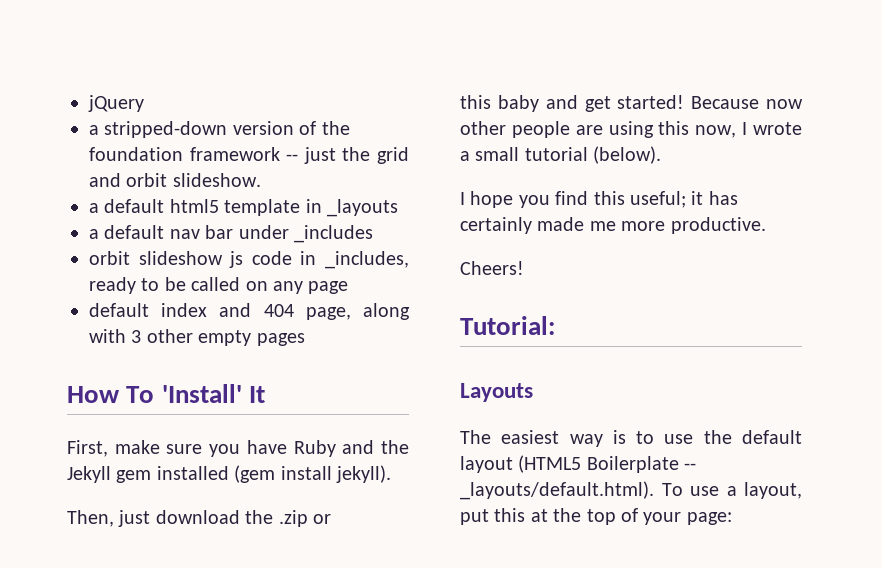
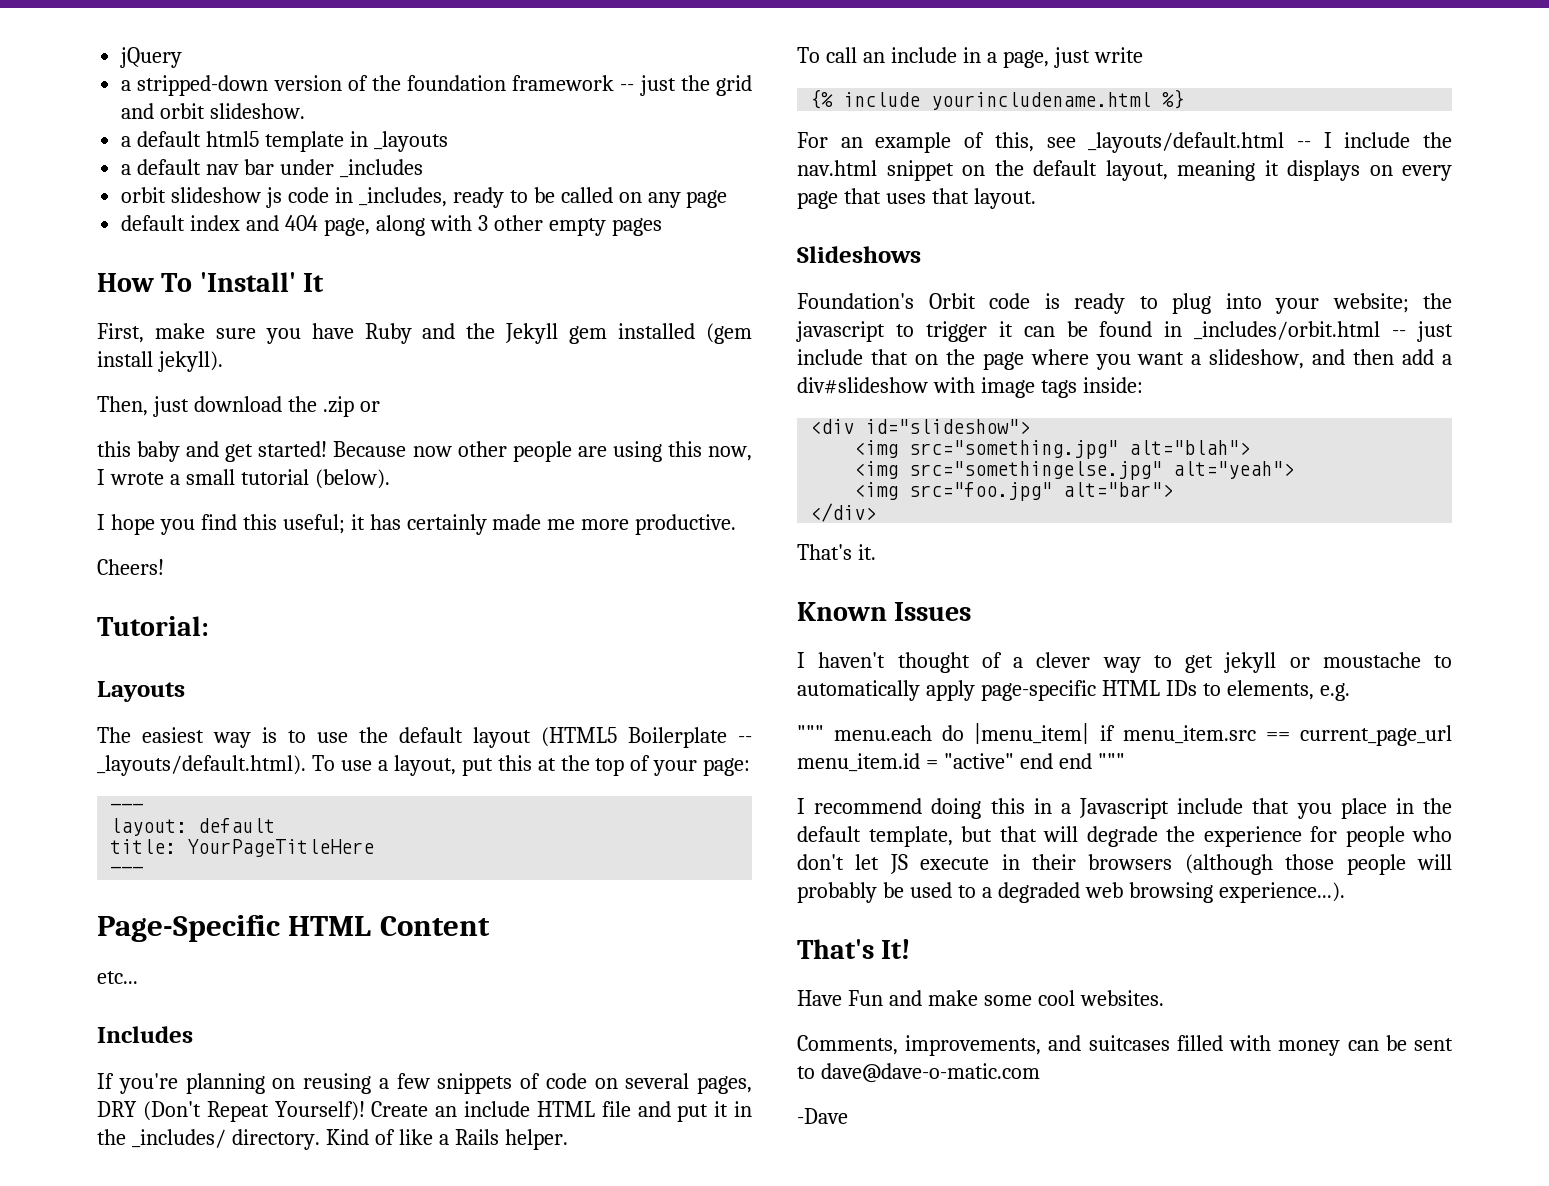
(732, 518) none -> [110,803,144,811] [110,818,276,836] [110,839,375,857] [110,866,144,874] [97,915,490,942] [97,971,138,984] [97,1026,193,1043] [97,1073,752,1094] [97,1101,752,1122] [97,1129,568,1150] [797,47,1143,68] [810,89,1185,110] [797,132,1452,153] [797,160,1452,181] [797,188,1036,209] [797,246,921,263] [797,293,1452,314] [796,321,1453,342] [797,349,1452,370] [797,377,1143,398] [810,419,1031,434] [854,440,1251,459] [854,461,1295,480] [854,482,1174,501] [810,503,877,522] [797,544,876,560] [797,602,972,621] [797,652,1452,673] [797,680,1350,701] [797,723,1452,746] [797,753,1125,772] [797,798,1452,819] [797,826,1452,847] [797,854,1452,875] [797,882,1345,903] [797,939,911,959] [797,990,1164,1006] [797,1035,1453,1056] [797,1063,1040,1083] [797,1108,848,1124] // --- // layout: default // title: YourPageTitleHere // --- // Page-Specific HTML Content // etc... // Includes // If you're planning on reusing a few snippets of code on several pages, DRY (Don't Repeat Yourself)! Create an include HTML file and put it in the _includes/ directory. Kind of like a Rails helper. // To call an include in a page, just write // {% include yourincludename.html %} // For an example of this, see _layouts/default.html -- I include the nav.html snippet on the default layout, meaning it displays on every page that uses that layout. // Slideshows // Foundation's Orbit code is ready to plug into your website; the javascript to trigger it can be found in _includes/orbit.html -- just include that on the page where you want a slideshow, and then add a div#slideshow with image tags inside: // <div id="slideshow"> // <img src="something.jpg" alt="blah"> // <img src="somethingelse.jpg" alt="yeah"> // <img src="foo.jpg" alt="bar"> // </div> // That's it. // Known Issues // I haven't thought of a clever way to get jekyll or moustache to automatically apply page-specific HTML IDs to elements, e.g. // """ menu.each do |menu_item| if menu_item.src == current_page_url menu_item.id = "active" end end """ // I recommend doing this in a Javascript include that you place in the default template, but that will degrade the experience for people who don't let JS execute in their browsers (although those people will probably be used to a degraded web browsing experience...). // That's It! // Have Fun and make some cool websites. // Comments, improvements, and suitcases filled with money can be sent to dave@dave-o-matic.com // -Dave

